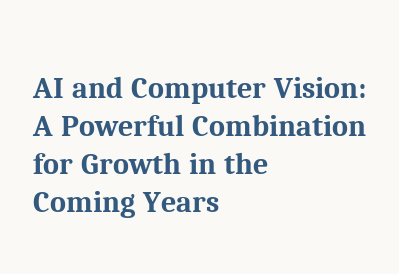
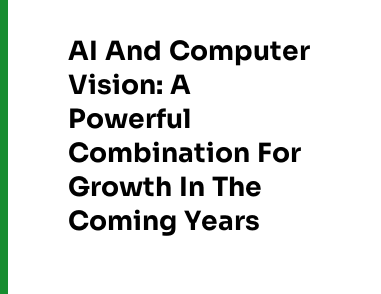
[71,76,123,98] and -> [105,40,163,61] And
[33,152,268,174] for Growth in the -> [257,142,302,163] [68,176,263,197] For Growth In The

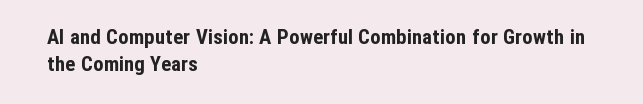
[105,40,163,61] And -> [69,29,101,44] and
[257,142,302,163] [68,176,263,197] For Growth In The -> [471,29,585,44] [47,56,75,71] for Growth in the

